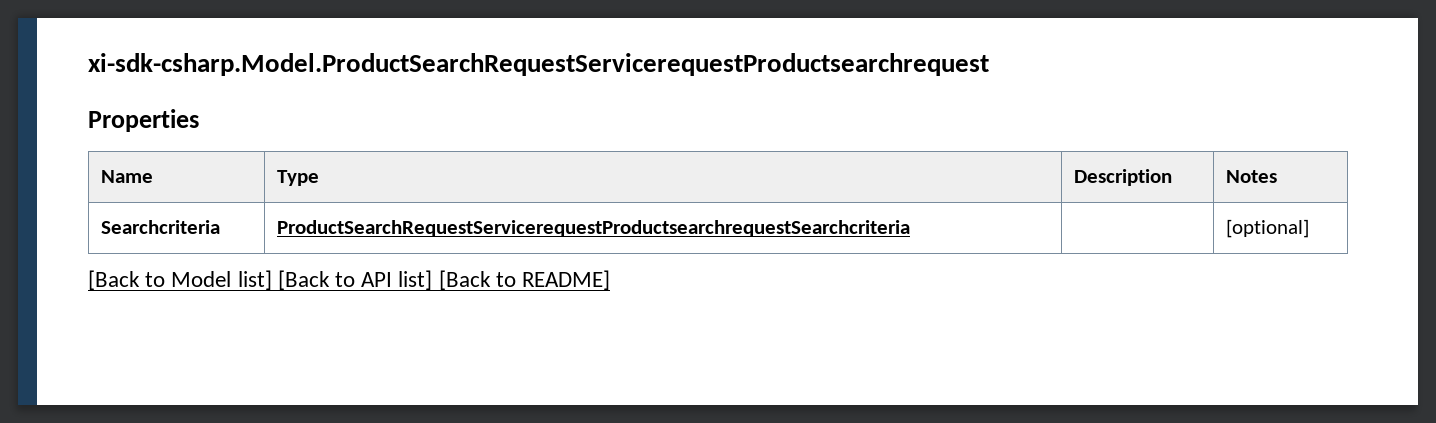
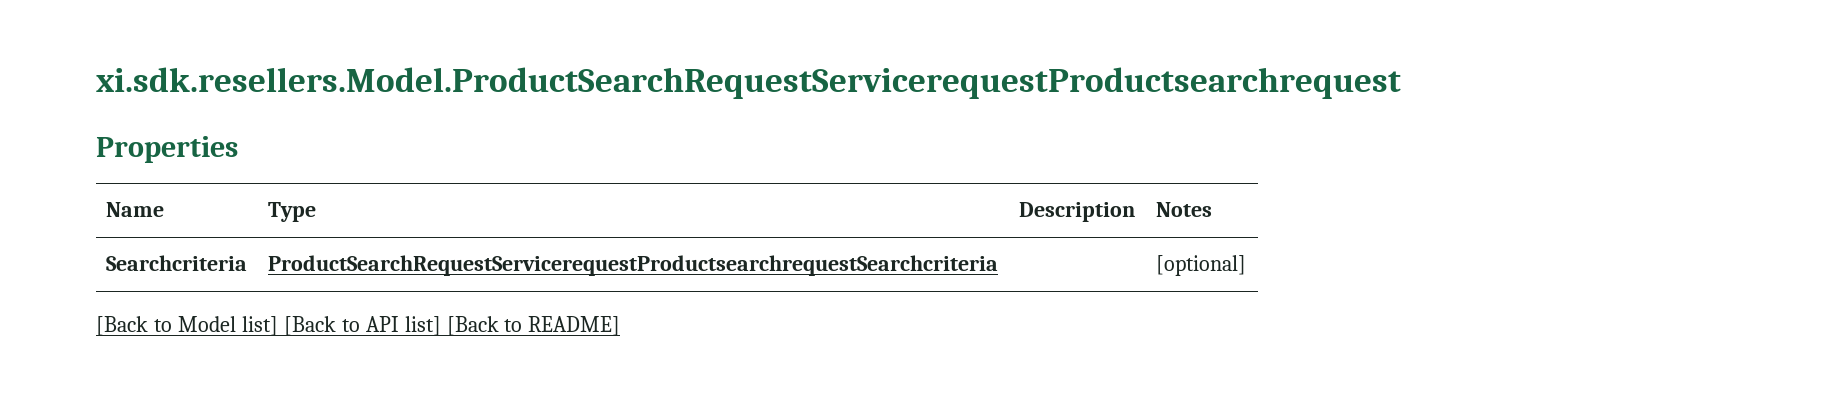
[88,53,989,76] xi-sdk-csharp.Model.ProductSearchRequestServicerequestProductsearchrequest -> [96,67,1401,99] xi.sdk.resellers.Model.ProductSearchRequestServicerequestProductsearchrequest

